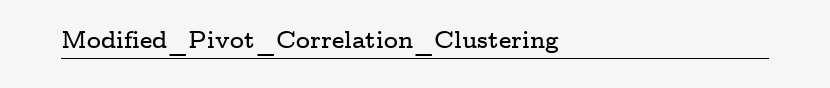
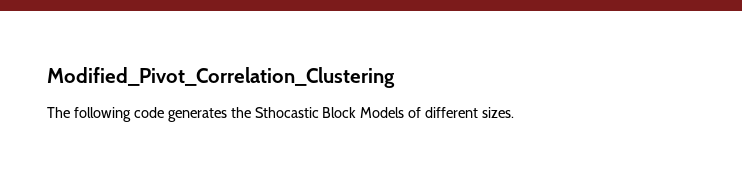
(559, 43) none -> [47,107,515,122] // The following code generates the Sthocastic Block Models of different sizes.

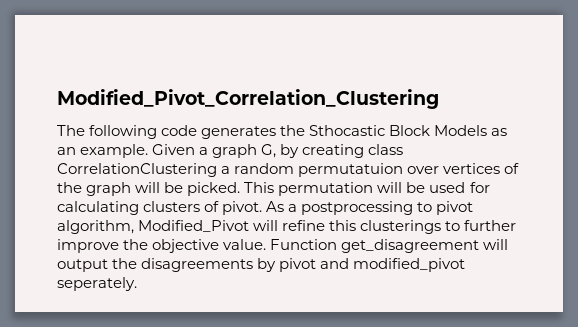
[408,107,515,118] of different sizes. -> [491,128,508,136] [57,144,404,158] [57,163,520,177] [57,182,490,196] [57,201,474,215] [57,220,517,234] [57,239,509,253] [57,258,466,272] [57,277,137,291] as an example. Given a graph G, by creating class CorrelationClustering a random permutatuion over vertices of the graph will be picked. This permutation will be used for calculating clusters of pivot. As a postprocessing to pivot algorithm, Modified_Pivot will refine this clusterings to further improve the objective value. Function get_disagreement will output the disagreements by pivot and modified_pivot seperately.

